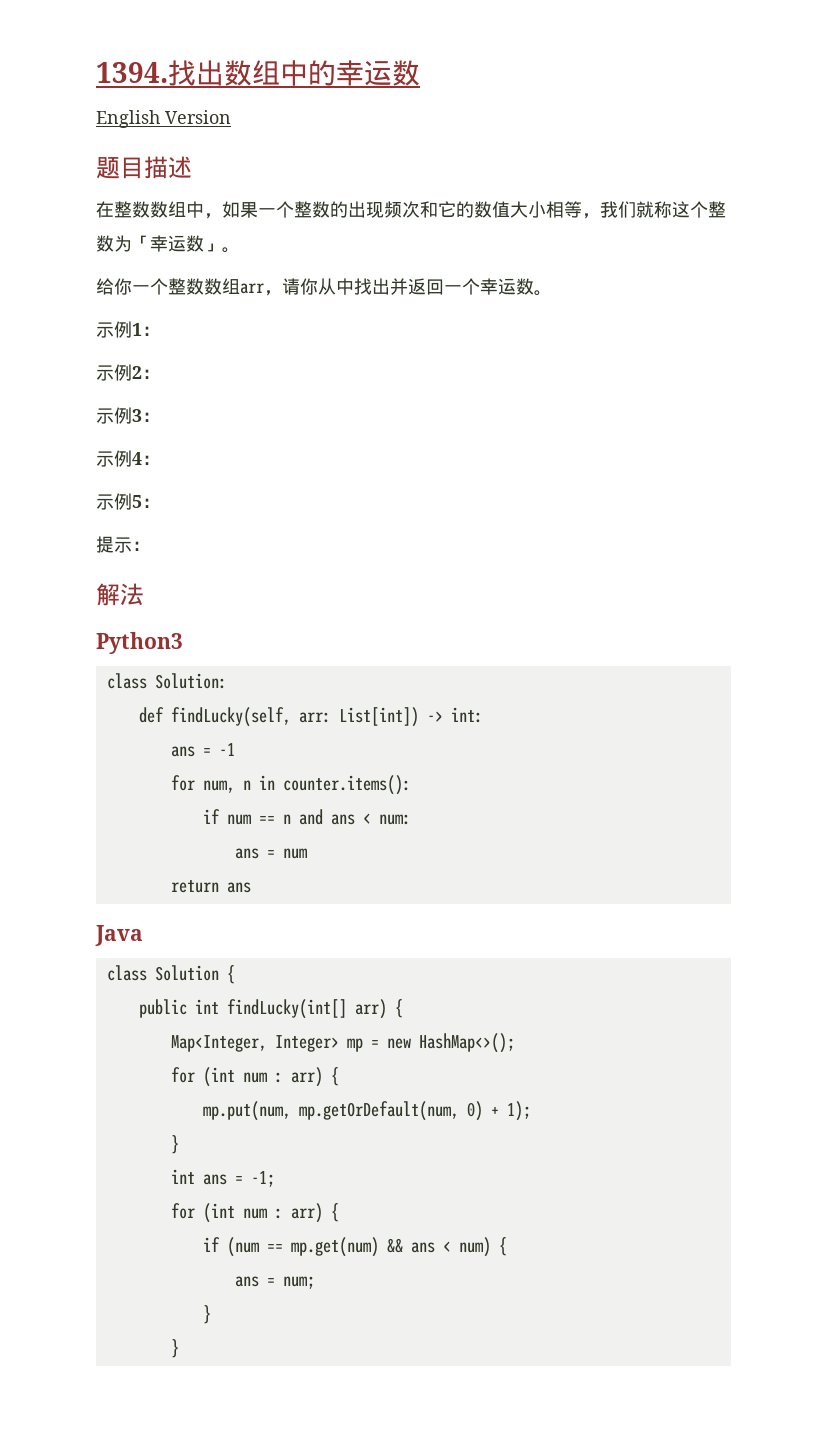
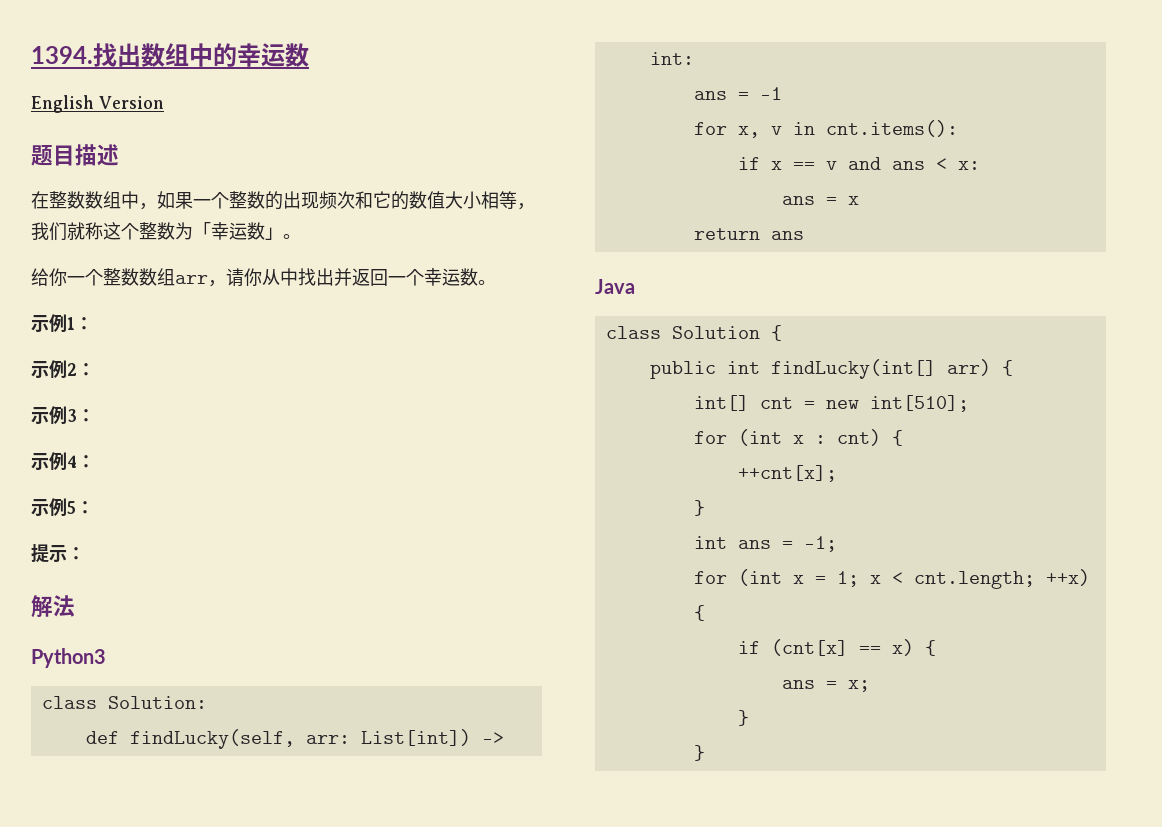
[202,775,411,795] [202,809,291,825] num, n in counter.items(): // if num == n -> [737,120,958,138] [737,157,837,170] x, v in cnt.items(): // if x == v
[378,814,411,825] [234,848,307,859] num: // ans = num -> [957,161,980,170] [781,196,859,205] x: // ans = x
[170,1035,363,1052] Map<Integer, Integer> mp -> [693,395,793,411] int[] cnt
[418,1033,515,1053] [170,1067,339,1087] [202,1101,531,1121] HashMap<>(); // for (int num : arr) { // mp.put(num, mp.getOrDefault(num, 0) + 1); -> [869,395,969,412] [693,429,903,446] [737,465,837,482] int[510]; // for (int x : cnt) { // ++cnt[x];
[242,1203,339,1223] [202,1237,491,1257] num : arr) { // if (num == mp.get(num) && ans < num) -> [792,569,1090,589] [693,605,705,621] [737,639,914,656] x = 1; x < cnt.length; ++x) { // if (cnt[x] == x)
[282,1276,315,1289] num; -> [847,680,870,692] x;

